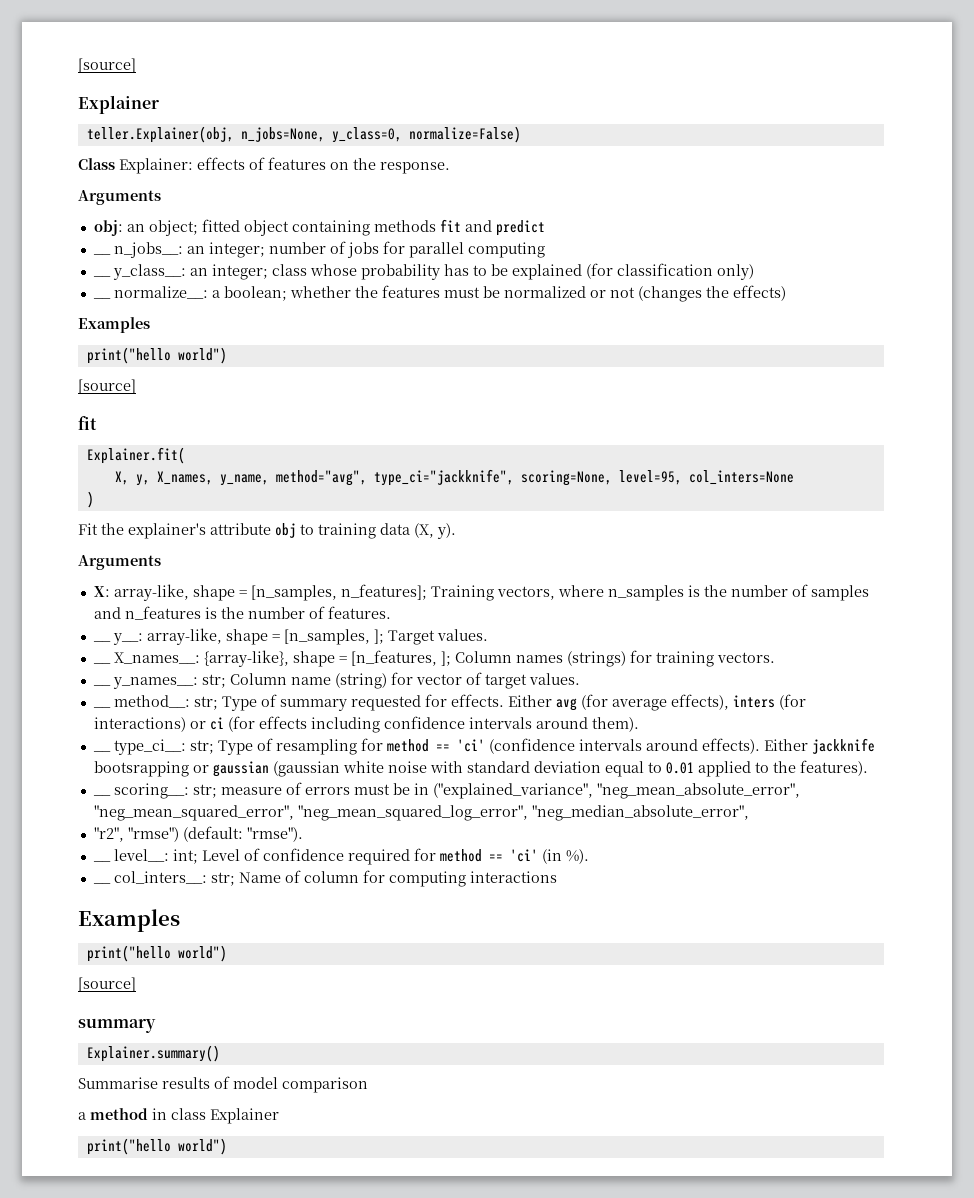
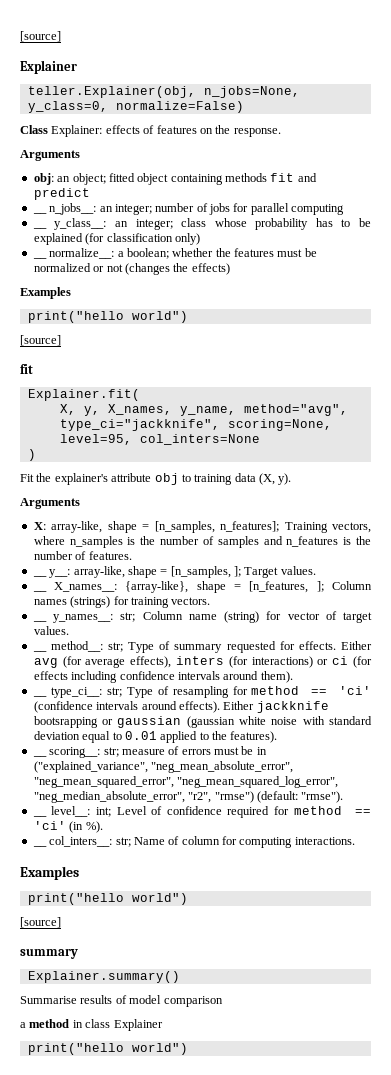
(749, 813) // -> (185, 797) none
[469,871,557,883] interactions -> [294,837,355,845] interactions.

